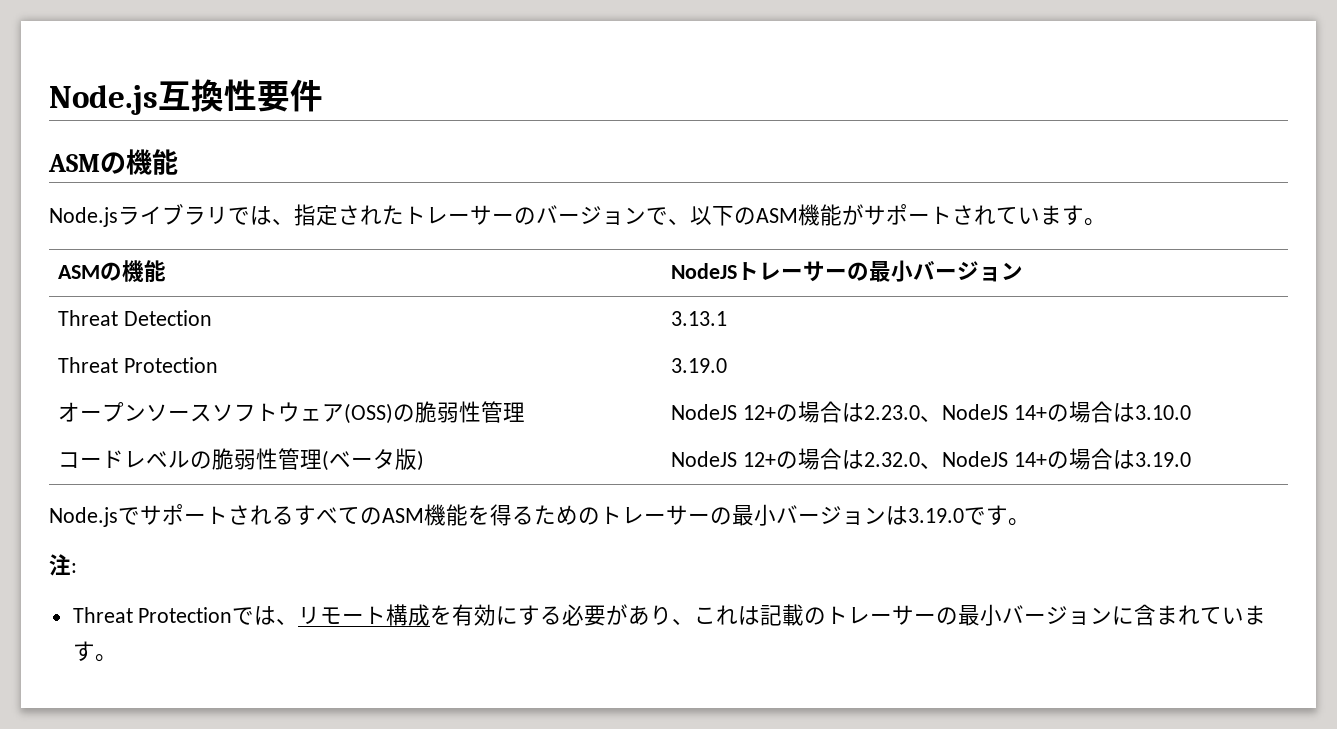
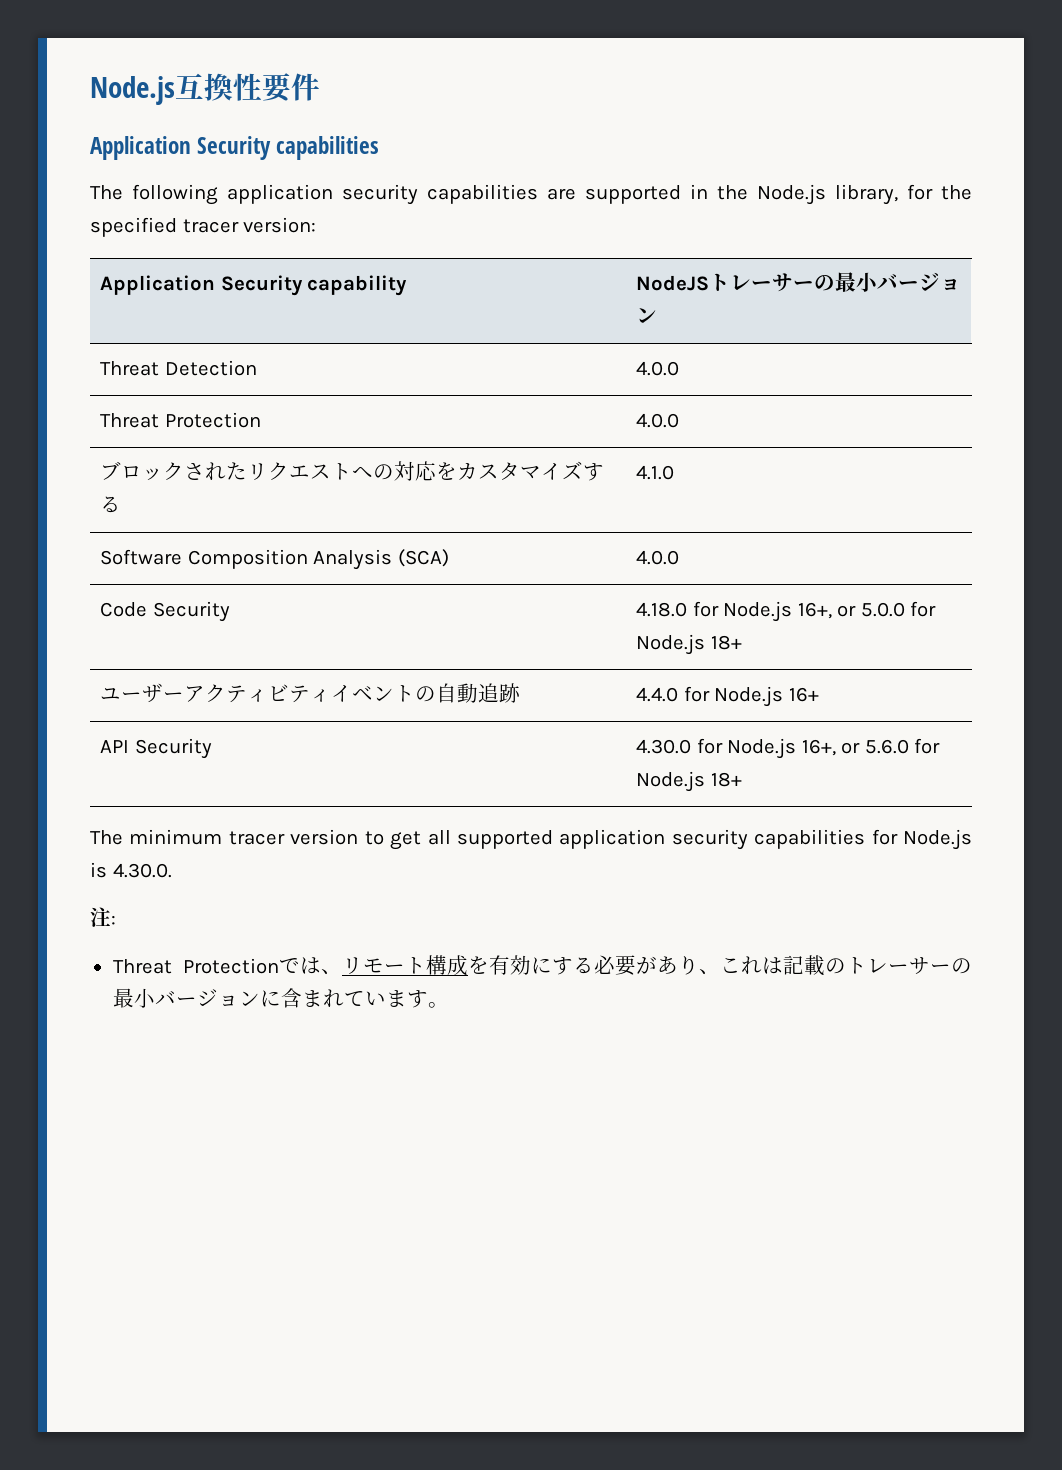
[48,149,178,175] [49,204,1106,227] [58,260,167,282] ASMの機能 // Node.jsライブラリでは、指定されたトレーサーのバージョンで、以下のASM機能がサポートされています。 // ASMの機能 -> [90,136,380,160] [90,184,972,205] [90,217,317,237] [99,275,408,296] Application Security capabilities // The following application security capabilities are supported in the Node.js library, for the specified tracer version: // Application Security capability
[671,311,728,326] 3.13.1 -> [635,361,679,376] 4.0.0
[671,358,728,373] [58,401,526,424] [671,401,1191,423] [58,448,425,471] [671,448,1191,470] [49,504,1030,527] 3.19.0 // オープンソースソフトウェア(OSS)の脆弱性管理 | NodeJS 12+の場合は2.23.0、NodeJS 14+の場合は3.10.0 // コードレベルの脆弱性管理(ベータ版) | NodeJS 12+の場合は2.32.0、NodeJS 14+の場合は3.19.0 // Node.jsでサポートされるすべてのASM機能を得るためのトレーサーの最小バージョンは3.19.0です。 -> [635,413,679,428] [99,461,604,481] [99,496,121,513] [635,465,674,480] [99,549,449,570] [635,550,679,565] [99,601,230,622] [635,601,937,622] [635,634,742,655] [99,683,521,703] [635,686,819,707] [99,738,212,759] [635,738,941,759] [635,771,742,792] [90,829,972,850] [90,862,172,878] 4.0.0 // ブロックされたリクエストへの対応をカスタマイズする | 4.1.0 // Software Composition Analysis (SCA) | 4.0.0 // Code Security | 4.18.0 for Node.js 16+, or 5.0.0 for Node.js 18+ // ユーザーアクティビティイベントの自動追跡 | 4.4.0 for Node.js 16+ // API Security | 4.30.0 for Node.js 16+, or 5.6.0 for Node.js 18+ // The minimum tracer version to get all supported application security capabilities for Node.js is 4.30.0.

